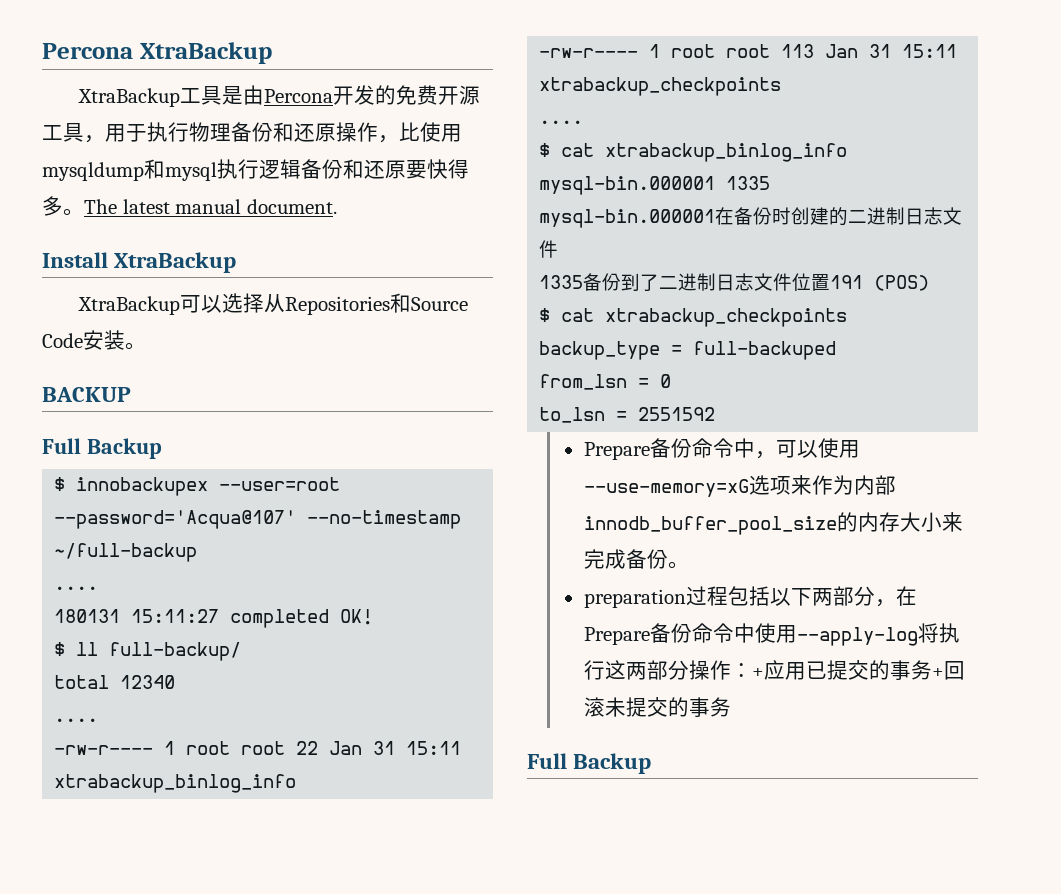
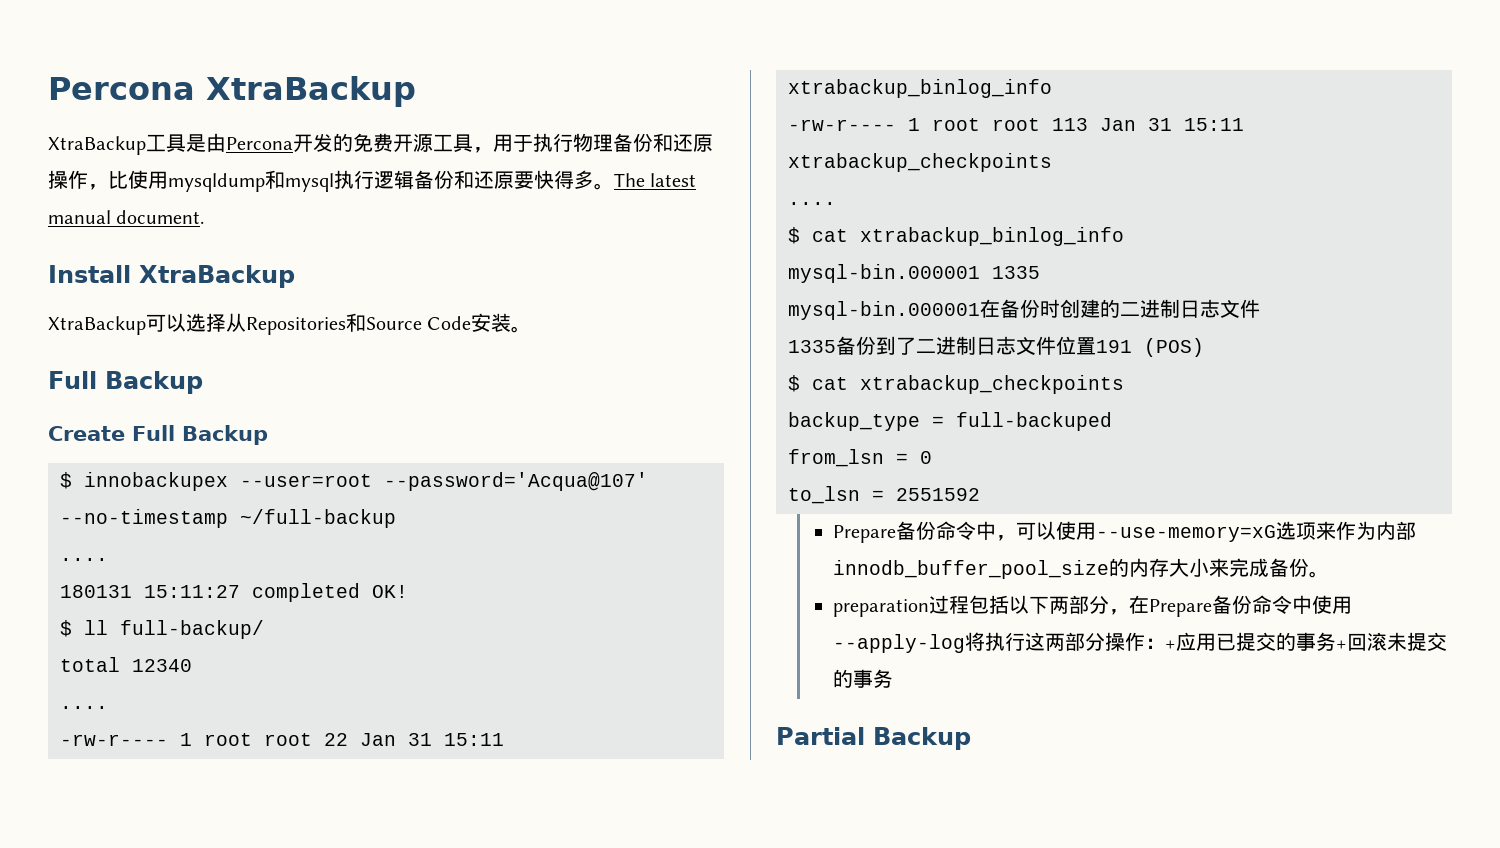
[42,387,131,402] BACKUP // -> [48,371,203,394] [48,426,125,441] Full Backup // Create
[527,753,567,769] Full -> [776,727,865,745] Partial

